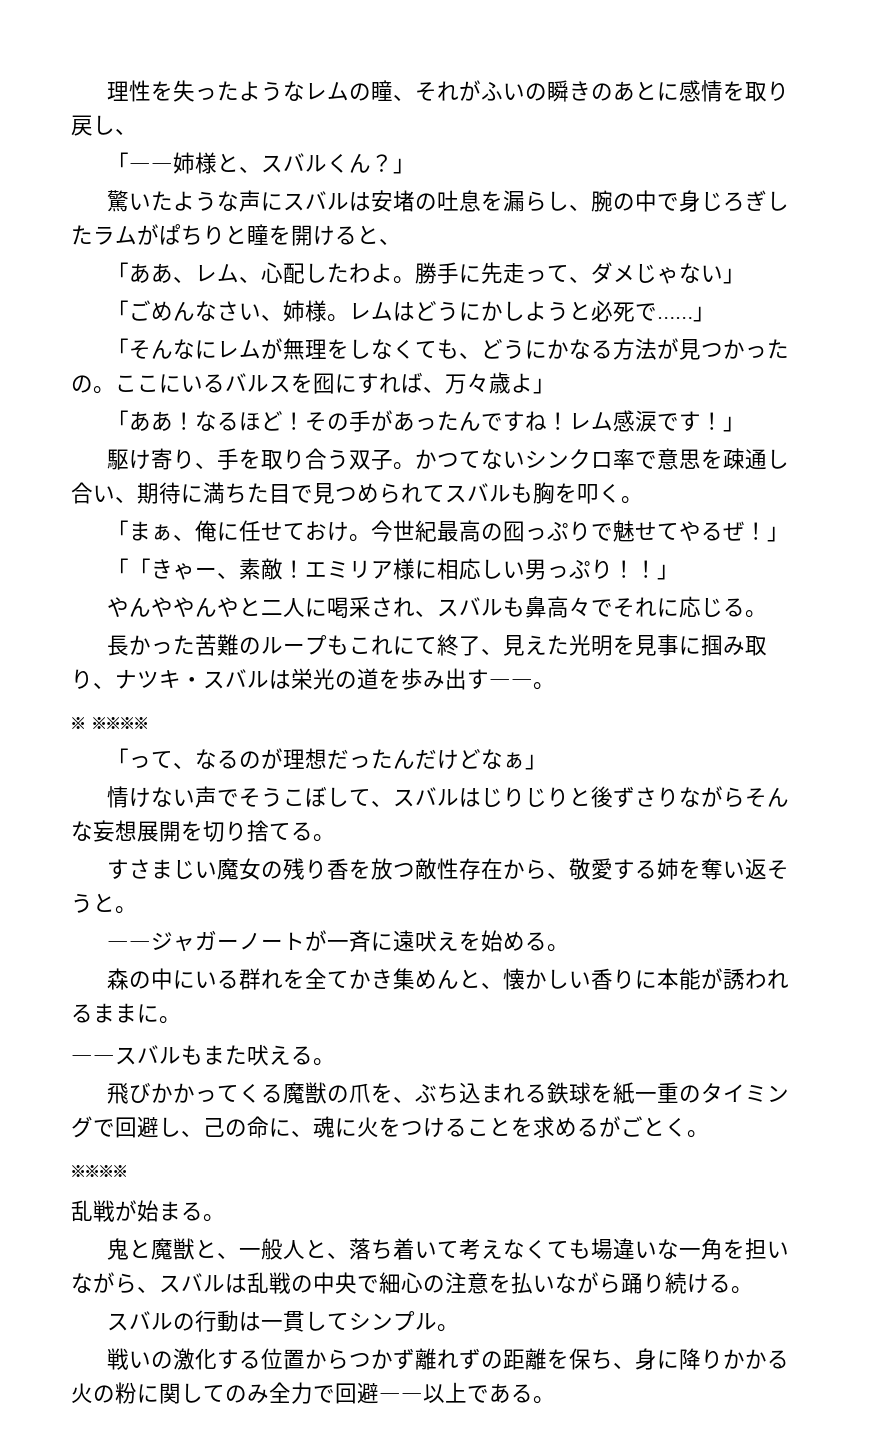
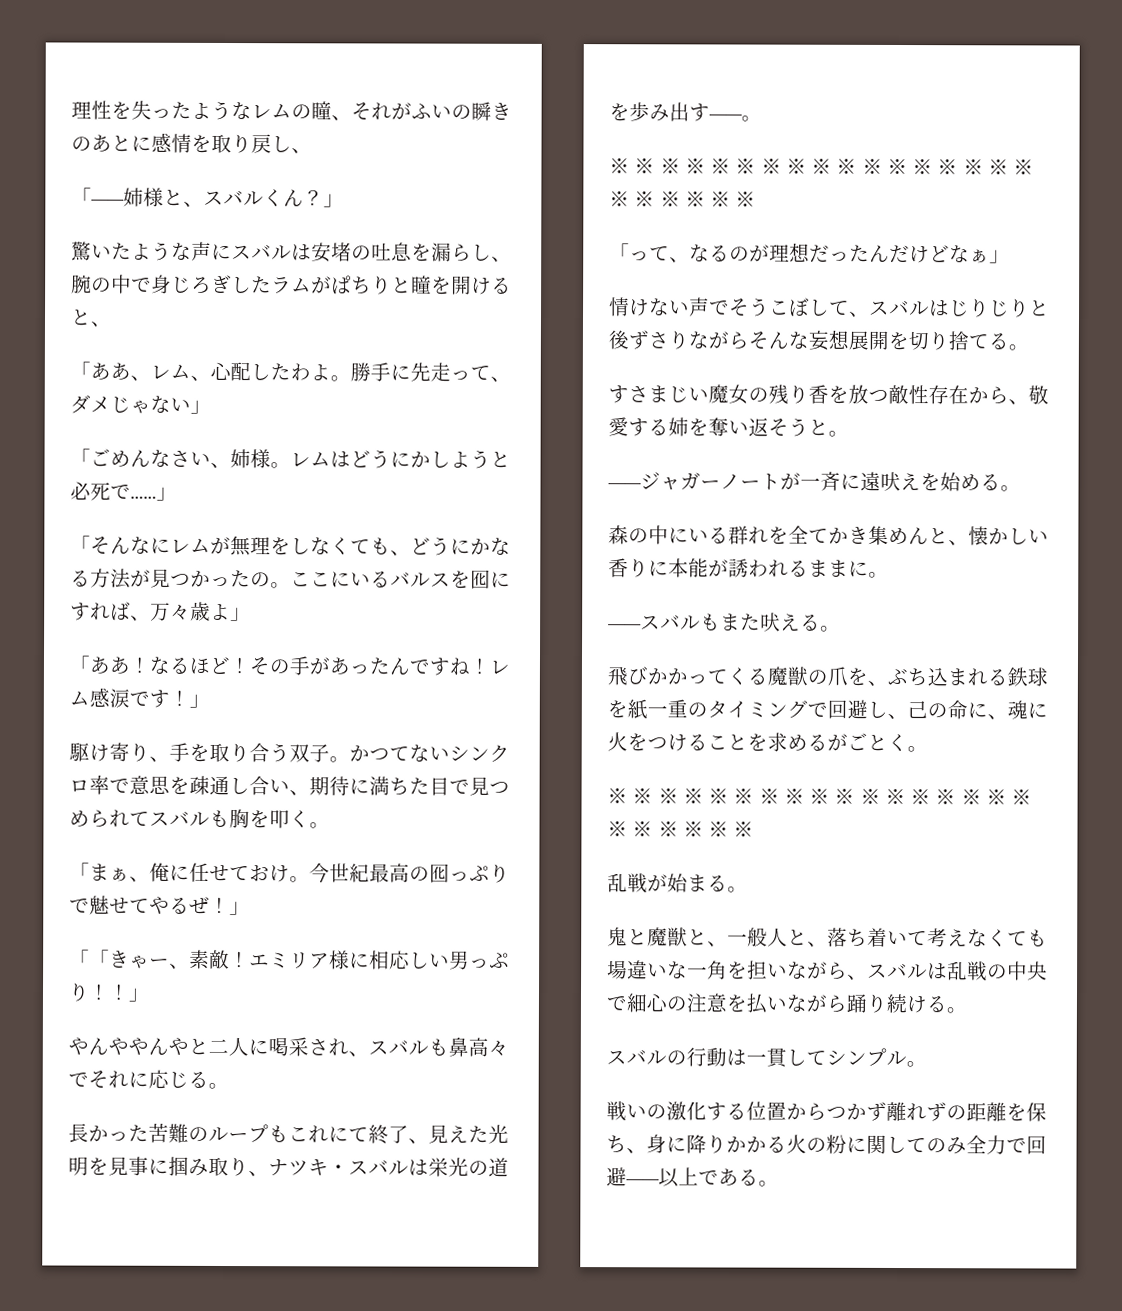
[92,717,148,729] ※※※※ -> [634,158,1035,175] [609,191,757,207] ※ ※ ※ ※ ※ ※ ※ ※ ※ ※ ※ ※ ※ ※ ※ ※ ※ ※ ※ ※ ※ ※
[71,1165,127,1177] ※※※※ -> [607,788,1033,805] [607,821,755,837] ※ ※ ※ ※ ※ ※ ※ ※ ※ ※ ※ ※ ※ ※ ※ ※ ※ ※ ※ ※ ※ ※ ※

